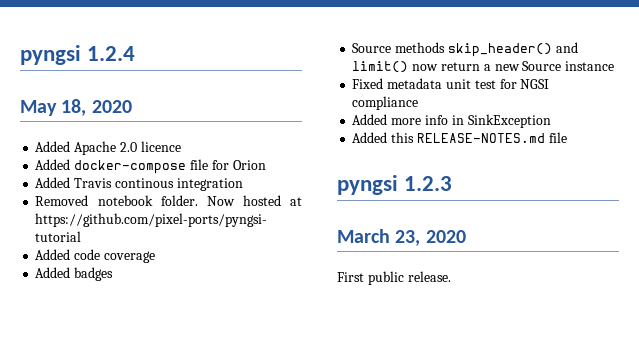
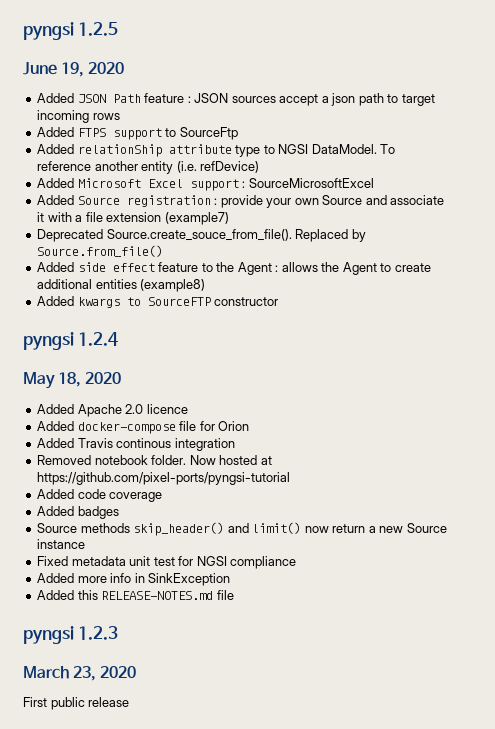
[20,45,81,65] pyngsi -> [23,22,119,40] [23,62,125,77] [37,93,435,106] [37,110,120,123] [37,127,238,140] [37,144,396,157] [37,161,260,174] [37,178,374,191] [37,195,445,208] [37,212,229,225] [37,229,366,242] [37,245,164,257] [37,262,431,275] [37,279,206,292] [37,296,279,308] [23,332,74,350] pyngsi 1.2.5 // June 19, 2020 // Added JSON Path feature : JSON sources accept a json path to target incoming rows // Added FTPS support to SourceFtp // Added relationShip attribute type to NGSI DataModel. To reference another entity (i.e. refDevice) // Added Microsoft Excel support : SourceMicrosoftExcel // Added Source registration : provide your own Source and associate it with a file extension (example7) // Deprecated Source.create_souce_from_file(). Replaced by Source.from_file() // Added side effect feature to the Agent : allows the Agent to create additional entities (example8) // Added kwargs to SourceFTP constructor // pyngsi
[407,271,451,282] release. -> [88,697,130,707] release

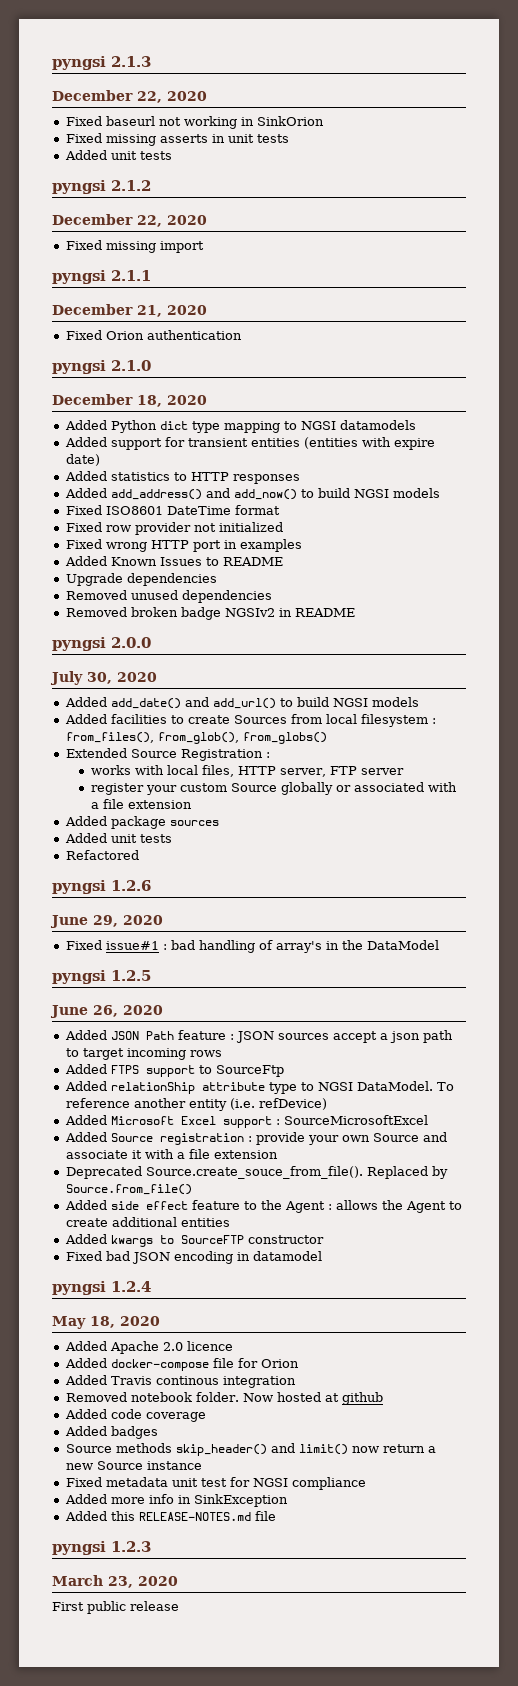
[23,22,74,40] pyngsi -> [52,56,151,70] [52,90,207,103] [65,116,324,129] [65,133,289,146] [64,150,172,160] [52,180,151,194] [52,214,207,227] [65,240,204,253] [52,270,151,284] [52,304,207,317] [65,330,242,340] [52,360,151,374] [52,394,207,407] [64,420,416,433] [64,437,435,450] [65,454,100,466] [64,471,300,484] [64,488,440,500] [65,505,280,515] [65,522,283,535] [65,539,302,552] [64,556,283,566] [65,573,217,586] [65,590,272,603] [65,607,355,620] [52,637,151,651] [50,671,157,685] [64,697,419,709] [64,714,436,727] [65,732,327,744] [65,748,270,761] [90,765,404,777] [90,782,457,795] [90,799,192,809] [64,816,219,829] [64,833,172,843] [65,850,139,860] [52,880,151,894] [50,915,163,928] [65,940,439,953] [52,970,106,984] pyngsi 2.1.3 // December 22, 2020 // Fixed baseurl not working in SinkOrion // Fixed missing asserts in unit tests // Added unit tests // pyngsi 2.1.2 // December 22, 2020 // Fixed missing import // pyngsi 2.1.1 // December 21, 2020 // Fixed Orion authentication // pyngsi 2.1.0 // December 18, 2020 // Added Python dict type mapping to NGSI datamodels // Added support for transient entities (entities with expire date) // Added statistics to HTTP responses // Added add_address() and add_now() to build NGSI models // Fixed ISO8601 DateTime format // Fixed row provider not initialized // Fixed wrong HTTP port in examples // Added Known Issues to README // Upgrade dependencies // Removed unused dependencies // Removed broken badge NGSIv2 in README // pyngsi 2.0.0 // July 30, 2020 // Added add_date() and add_url() to build NGSI models // Added facilities to create Sources from local filesystem : from_files(), from_glob(), from_globs() // Extended Source Registration : // works with local files, HTTP server, FTP server // register your custom Source globally or associated with a file extension // Added package sources // Added unit tests // Refactored // pyngsi 1.2.6 // June 29, 2020 // Fixed issue#1 : bad handling of array's in the DataModel // pyngsi
[61,62,85,77] 19, -> [93,1005,118,1017] 26,
[164,212,229,225] (example7) -> (278, 1154) none
[140,279,206,292] (example8) -> (230, 1222) none
(279, 301) none -> [65,1251,322,1264] // Fixed bad JSON encoding in datamodel
[37,472,291,485] https://github.com/pixel-ports/pyngsi-tutorial -> [341,1392,383,1405] github

